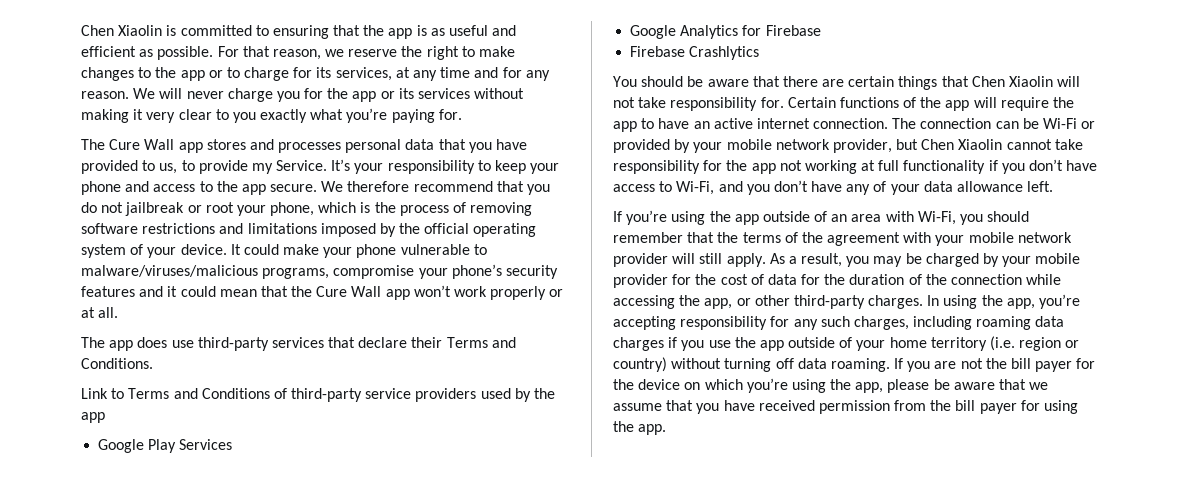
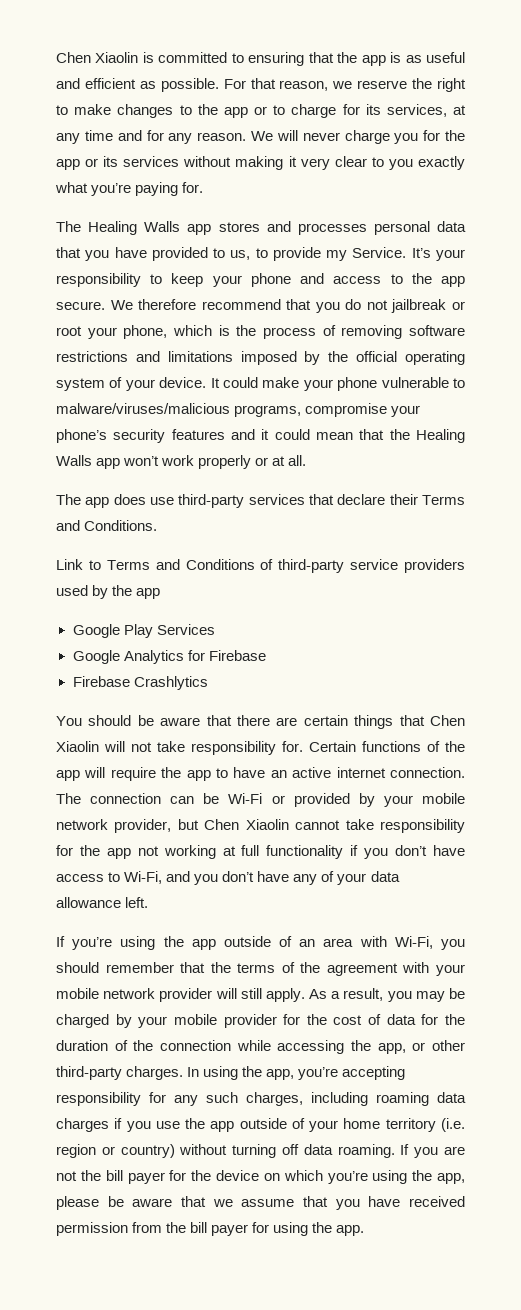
[109,139,175,150] Cure Wall -> [88,221,181,235] Healing Walls
[316,286,382,297] Cure Wall -> [416,429,465,443] [56,455,92,466] Healing Walls

